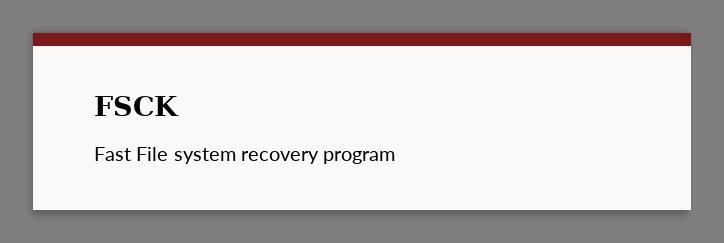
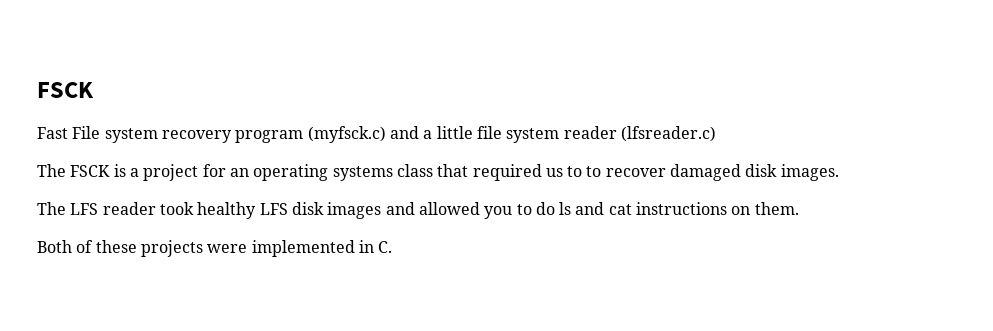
(396, 157) none -> [307,126,716,143] [37,164,839,181] [37,202,799,219] [37,240,393,257] (myfsck.c) and a little file system reader (lfsreader.c) // The FSCK is a project for an operating systems class that required us to to recover damaged disk images. // The LFS reader took healthy LFS disk images and allowed you to do ls and cat instructions on them. // Both of these projects were implemented in C.

